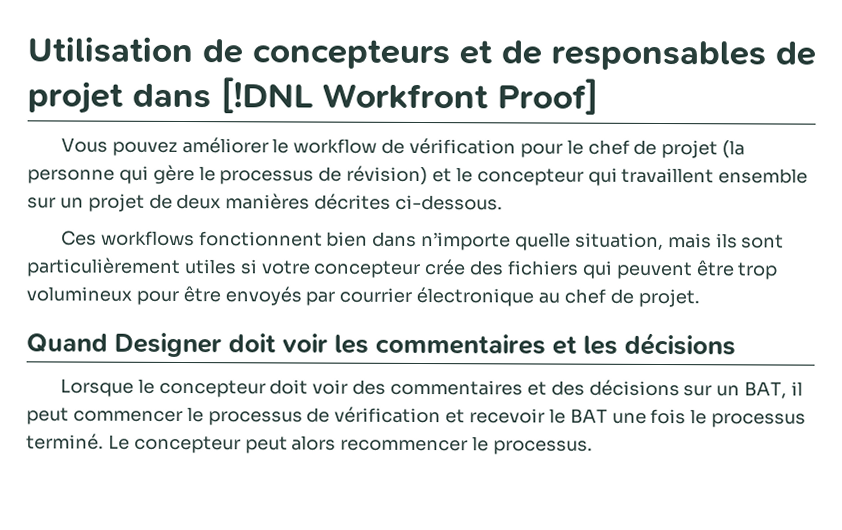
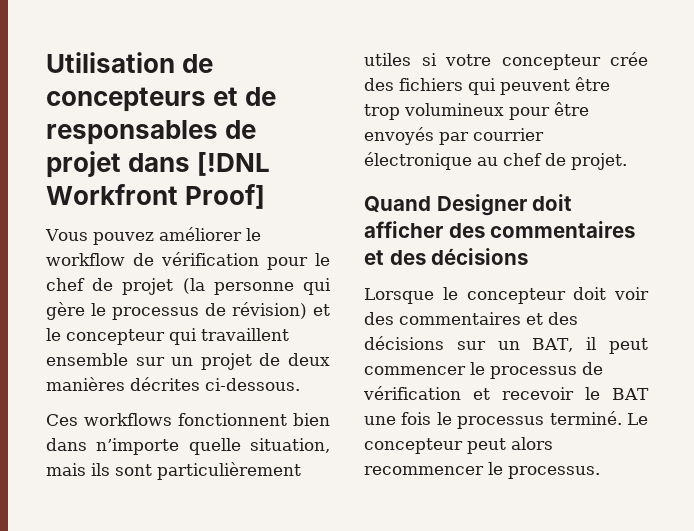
[282,333,619,355] voir les commentaires et les -> [364,221,636,238] [364,250,426,265] afficher des commentaires et des

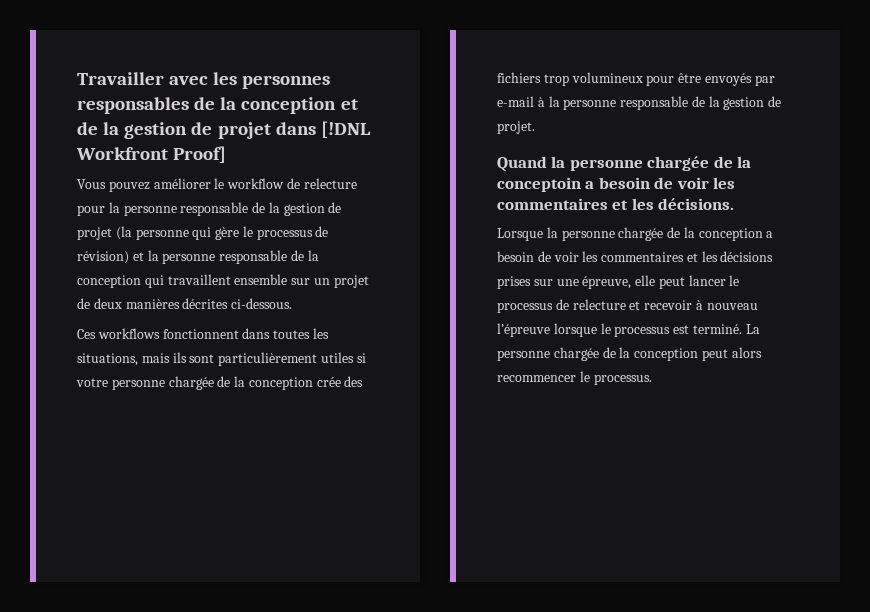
[46,52,214,73] [46,87,277,112] [46,120,218,145] Utilisation de concepteurs et de responsables -> [77,72,331,89] [77,97,358,114] [77,122,188,139] Travailler avec les personnes responsables de la conception et de la gestion
[161,252,330,270] [46,278,85,291] vérification pour le chef -> [303,178,357,189] [77,202,325,216] relecture pour la personne responsable de la gestion
[46,328,165,345] le concepteur -> [147,250,319,264] [77,275,141,288] la personne responsable de la conception
[293,413,330,426] [46,438,330,455] bien dans n’importe quelle situation, -> [242,328,329,339] [77,353,138,366] dans toutes les situations,
[501,52,648,70] [364,77,610,95] concepteur crée des fichiers qui peuvent être -> [111,376,364,390] [497,72,541,83] personne chargée de la conception crée des fichiers
[473,128,544,141] [364,152,627,170] [364,194,573,216] [364,221,636,238] [364,248,529,265] [364,287,649,304] [364,312,578,325] [364,336,648,354] [364,362,603,379] [363,386,461,400] courrier électronique au chef de projet. // Quand Designer doit afficher des commentaires et des décisions // Lorsque le concepteur doit voir des commentaires et des décisions sur un BAT, il peut commencer le processus de vérification -> [497,96,782,110] [497,121,535,134] [497,156,752,172] [497,177,736,192] [497,198,735,210] [497,227,774,241] [497,251,774,262] [497,275,740,289] [497,299,626,313] e-mail à la personne responsable de la gestion de projet. // Quand la personne chargée de la conceptoin a besoin de voir les commentaires et les décisions. // Lorsque la personne chargée de la conception a besoin de voir les commentaires et les décisions prises sur une épreuve, elle peut lancer le processus de relecture
[585,387,650,400] [364,411,648,429] [364,438,463,454] le BAT une fois le processus terminé. Le concepteur -> [695,300,758,310] [497,323,760,337] [497,347,699,361] à nouveau l’épreuve lorsque le processus est terminé. La personne chargée de la conception

